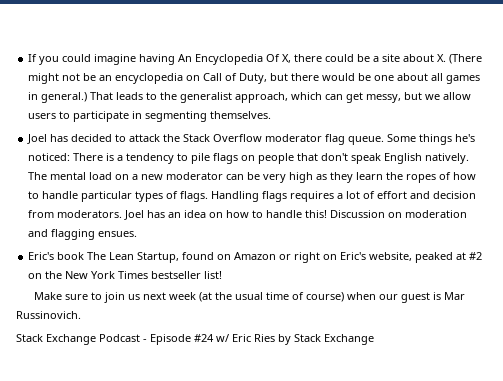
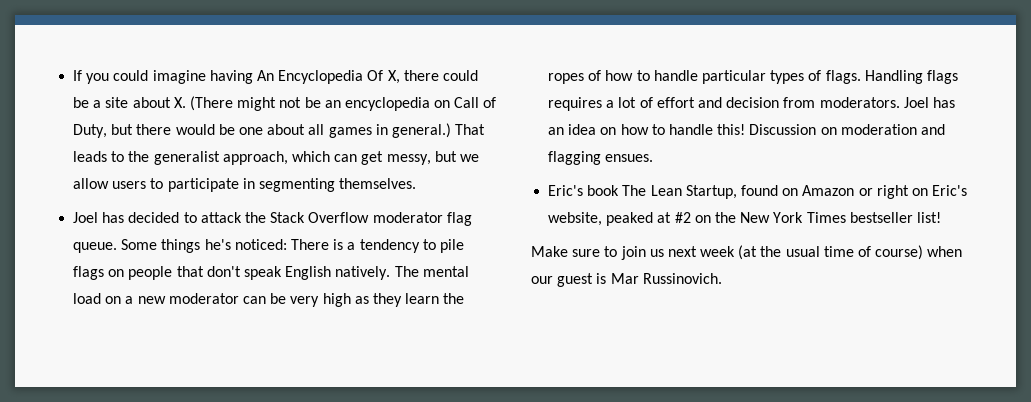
[16,334,374,345] // Stack Exchange Podcast - Episode #24 w/ Eric Ries by Stack Exchange -> (722, 278) none

